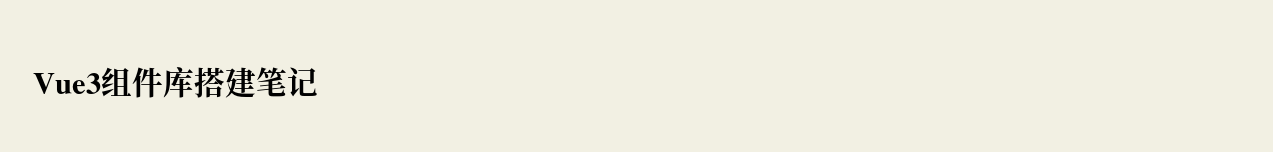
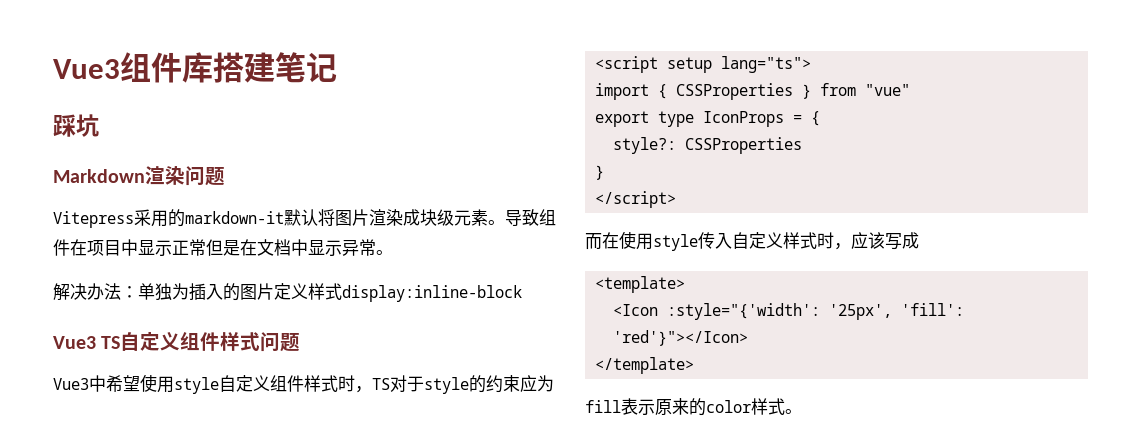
(318, 82) none -> [53,114,99,137] [53,166,225,186] [53,209,556,228] [53,239,393,256] [53,283,522,302] [53,332,301,352] [53,374,554,394] [595,56,812,73] [595,83,911,100] [595,111,821,127] [613,137,803,154] [595,165,605,180] [595,191,677,208] [585,231,919,251] [595,276,686,293] [613,303,965,320] [613,330,749,346] [595,357,695,374] [585,398,802,416] // 踩坑 // Markdown渲染问题 // Vitepress采用的markdown-it默认将图片渲染成块级元素。导致组件在项目中显示正常但是在文档中显示异常。 // 解决办法：单独为插入的图片定义样式display:inline-block // Vue3 TS自定义组件样式问题 // Vue3中希望使用style自定义组件样式时，TS对于style的约束应为 // <script setup lang="ts"> // import { CSSProperties } from "vue" // export type IconProps = { // style?: CSSProperties // } // </script> // 而在使用style传入自定义样式时，应该写成 // <template> // <Icon :style="{'width': '25px', 'fill': 'red'}"></Icon> // </template> // fill表示原来的color样式。

